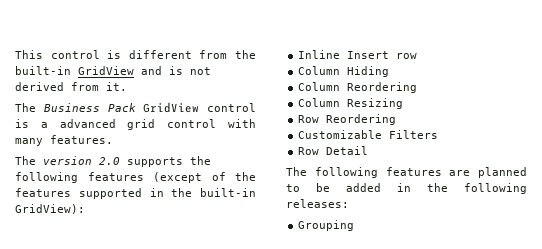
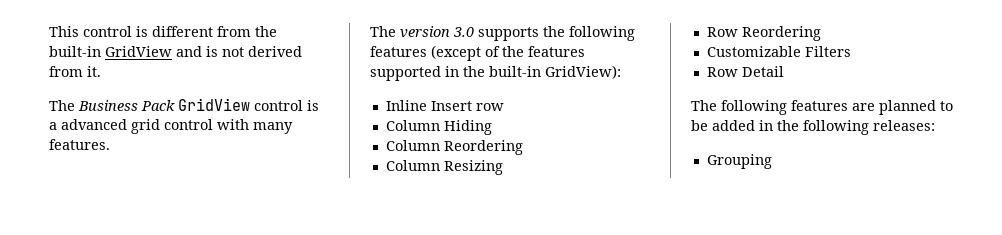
[99,157,120,165] 2.0 -> [453,27,474,37] 3.0

